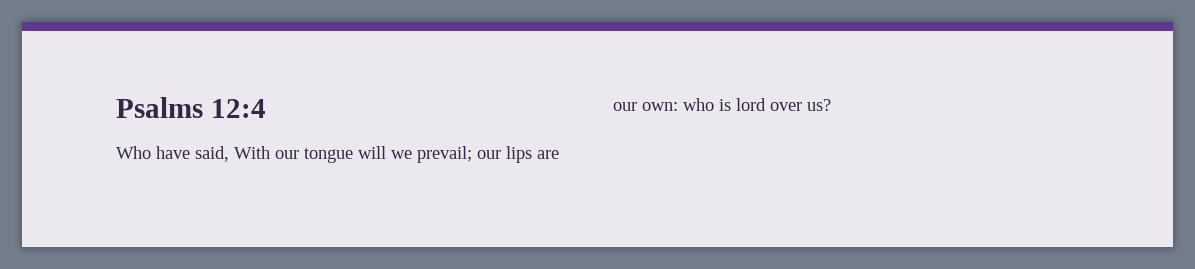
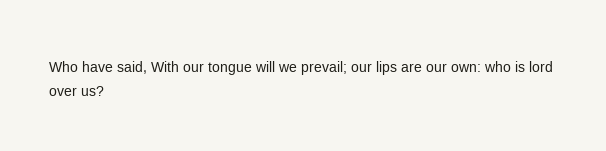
[116,97,266,118] Psalms 12:4 // -> (49, 66) none

